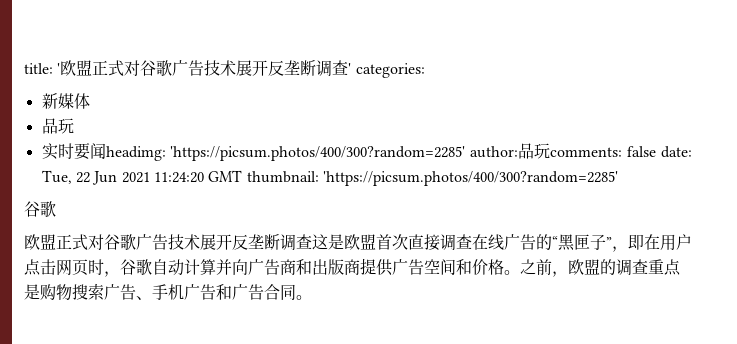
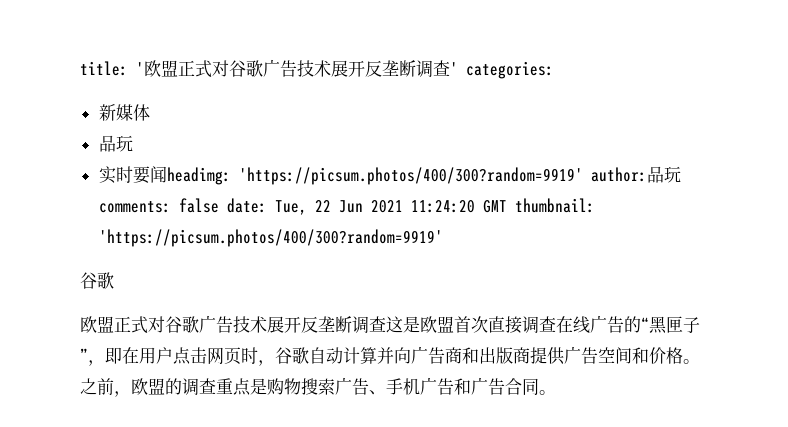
[170,146,466,161] 'https://picsum.photos/400/300?random=2285' -> [238,167,583,185] 'https://picsum.photos/400/300?random=9919'
[322,171,618,186] 'https://picsum.photos/400/300?random=2285' -> [98,229,443,247] 'https://picsum.photos/400/300?random=9919'

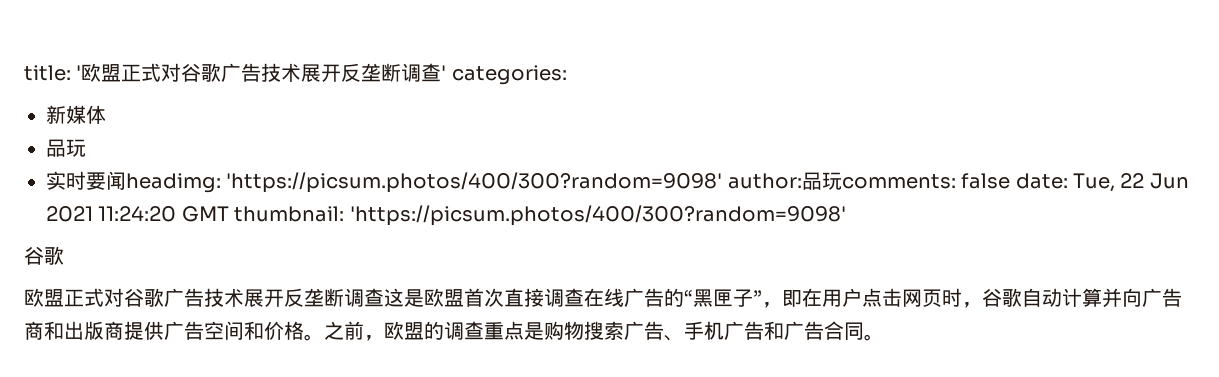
[238,167,583,185] 'https://picsum.photos/400/300?random=9919' -> [226,172,723,193] 'https://picsum.photos/400/300?random=9098'
[98,229,443,247] 'https://picsum.photos/400/300?random=9919' -> [349,205,846,226] 'https://picsum.photos/400/300?random=9098'

